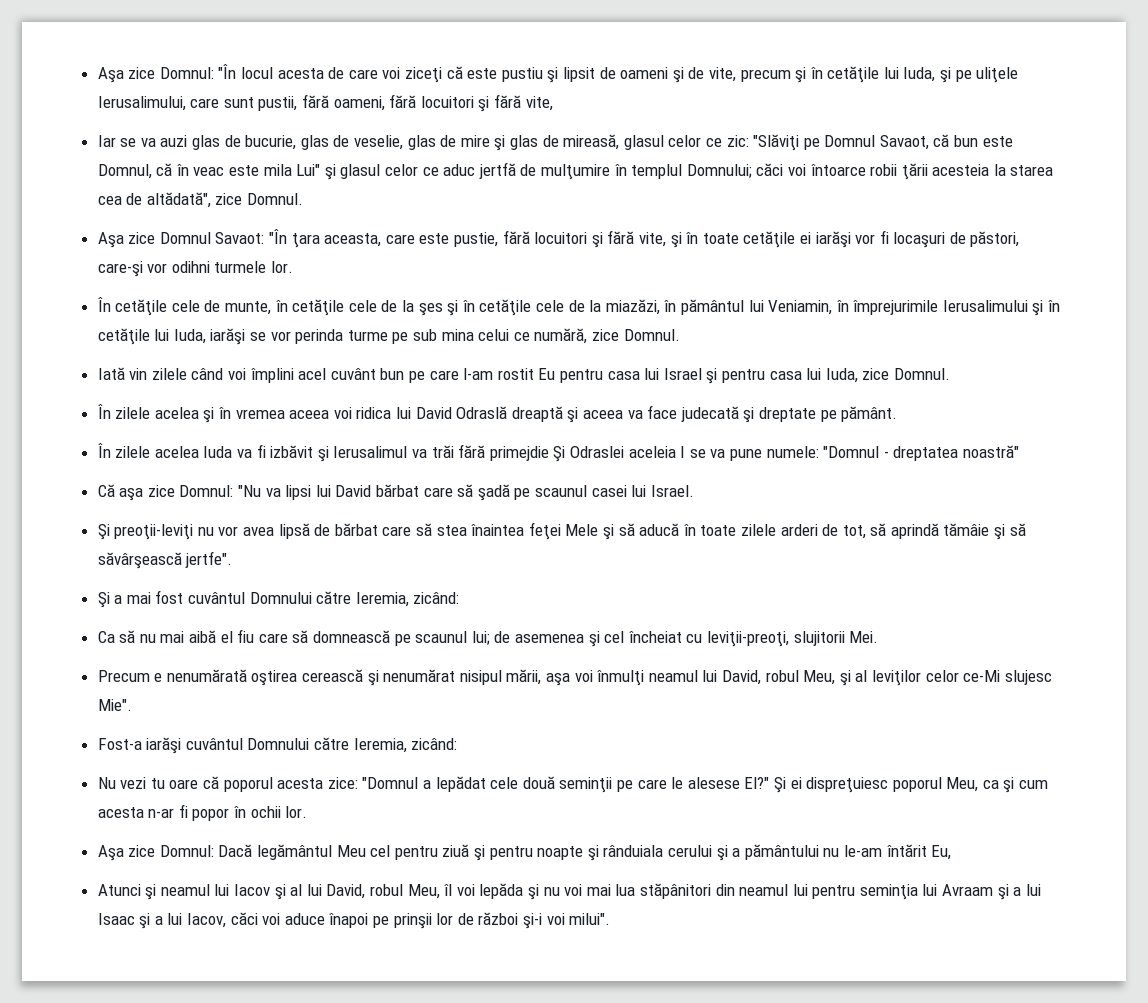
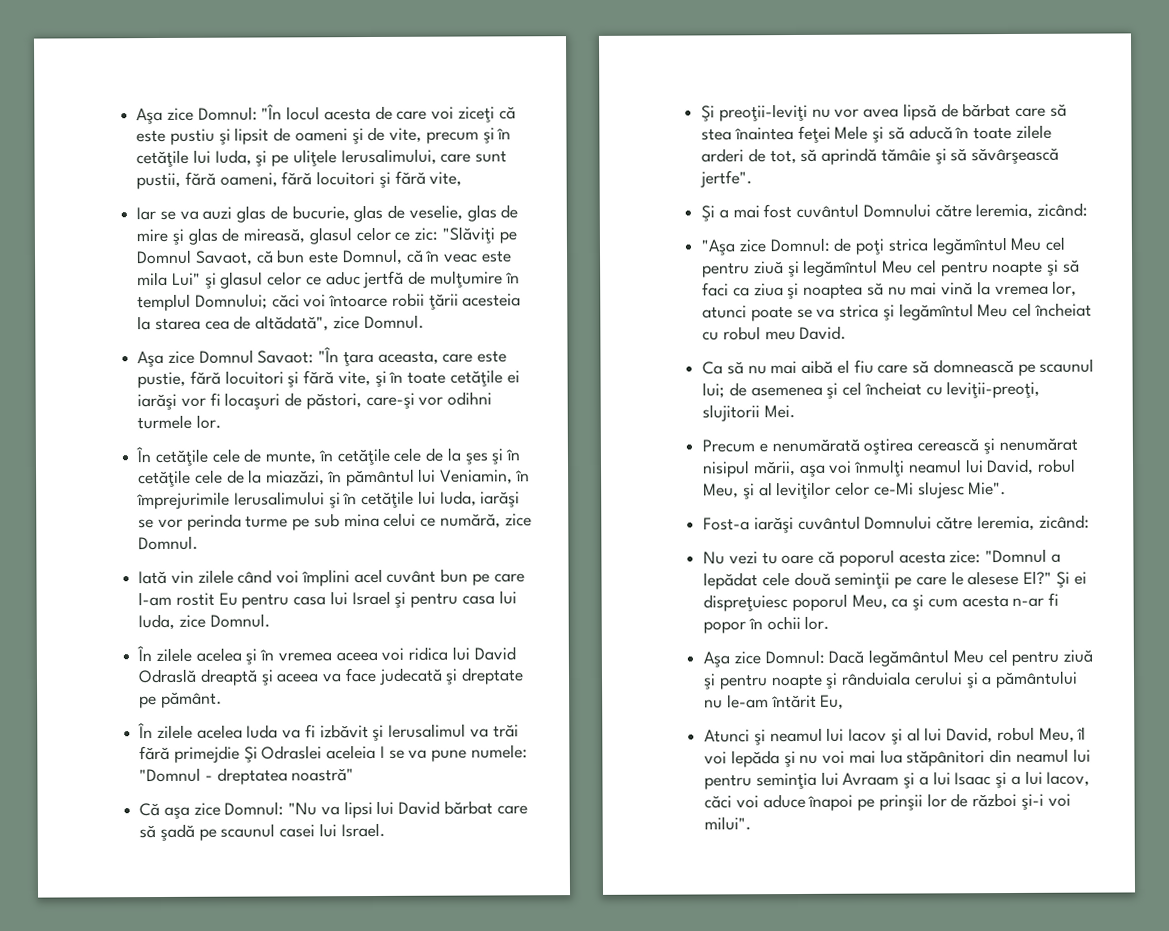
(460, 598) none -> [701,236,1066,256] [702,259,1080,278] [702,280,1078,300] [702,302,1092,322] [702,325,847,341] // "Aşa zice Domnul: de poţi strica legămîntul Meu cel pentru ziuă şi legămîntul Meu cel pentru noapte şi să faci ca ziua şi noaptea să nu mai vină la vremea lor, atunci poate se va strica şi legămîntul Meu cel încheiat cu robul meu David.

